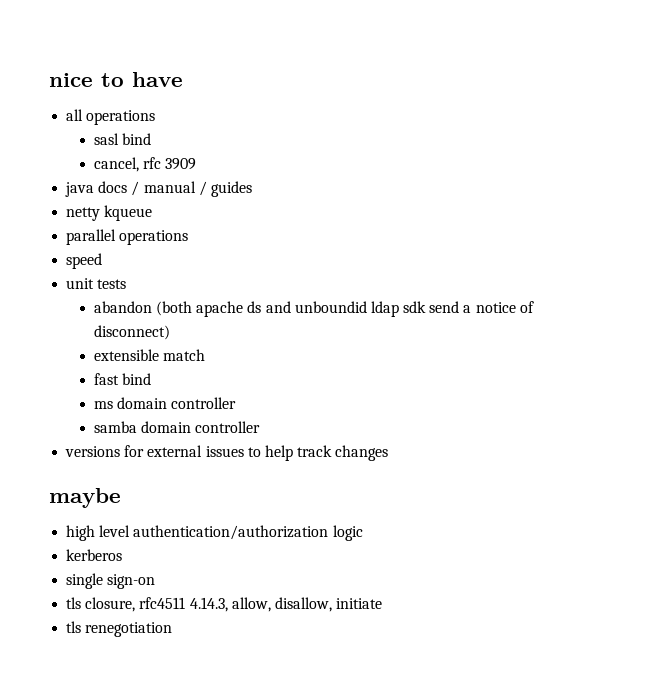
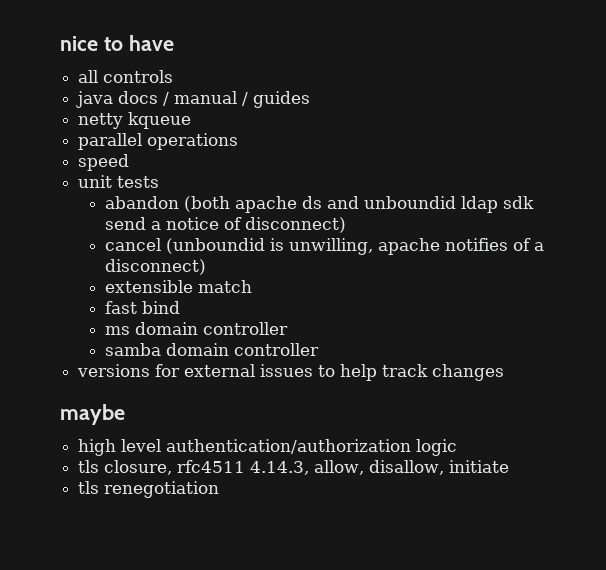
[86,110,156,125] [93,133,151,145] [93,157,197,172] operations // sasl bind // cancel, rfc 3909 -> [103,70,174,83] controls
(170, 332) none -> [104,238,544,255] [104,259,206,275] // cancel (unboundid is unwilling, apache notifies of a disconnect)
[66,549,123,561] [66,573,156,589] // kerberos // single sign-on -> (458, 447) none

